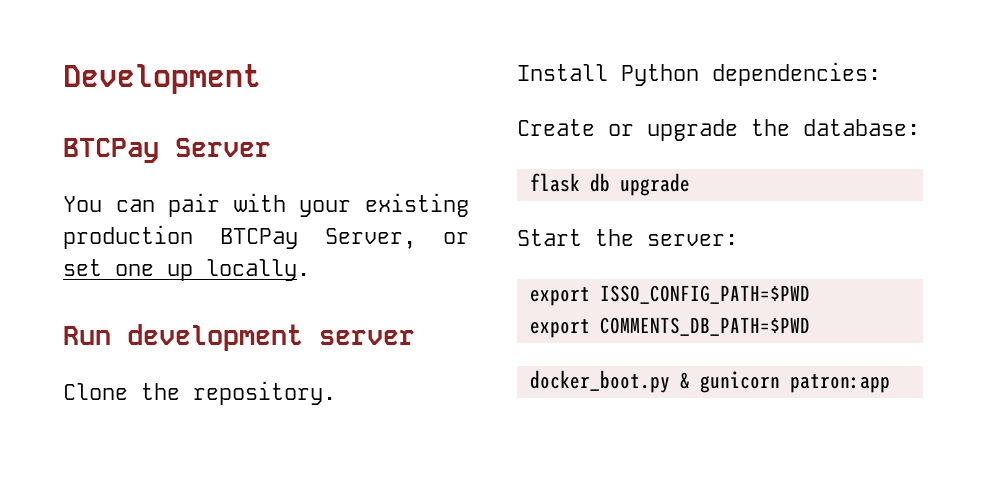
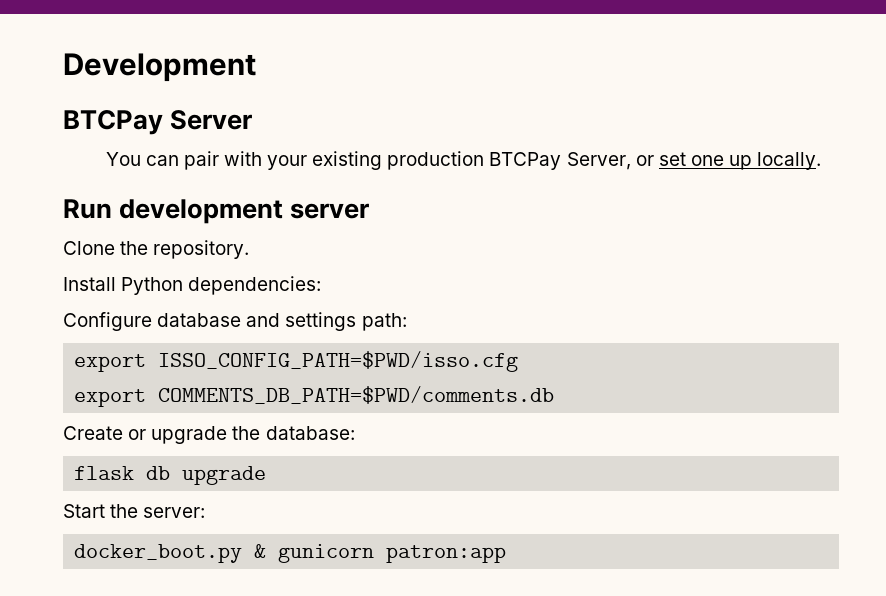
(881, 74) none -> [63,312,407,331] [74,351,519,372] [74,386,555,407] // Configure database and settings path: // export ISSO_CONFIG_PATH=$PWD/isso.cfg // export COMMENTS_DB_PATH=$PWD/comments.db
[529,285,810,306] [529,317,810,338] // export ISSO_CONFIG_PATH=$PWD // export COMMENTS_DB_PATH=$PWD -> (206, 512) none

